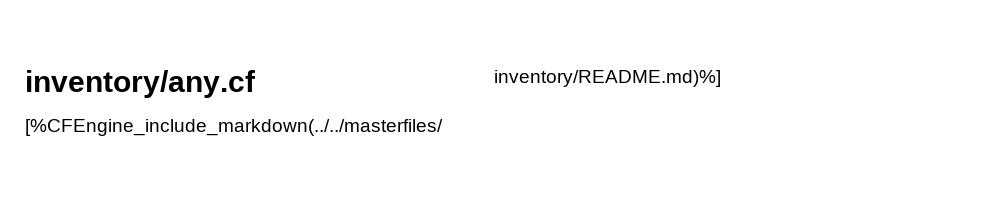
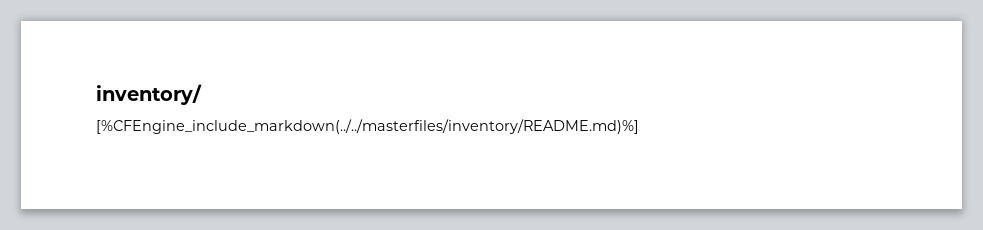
[25,70,256,98] inventory/any.cf -> [96,84,202,105] inventory/

